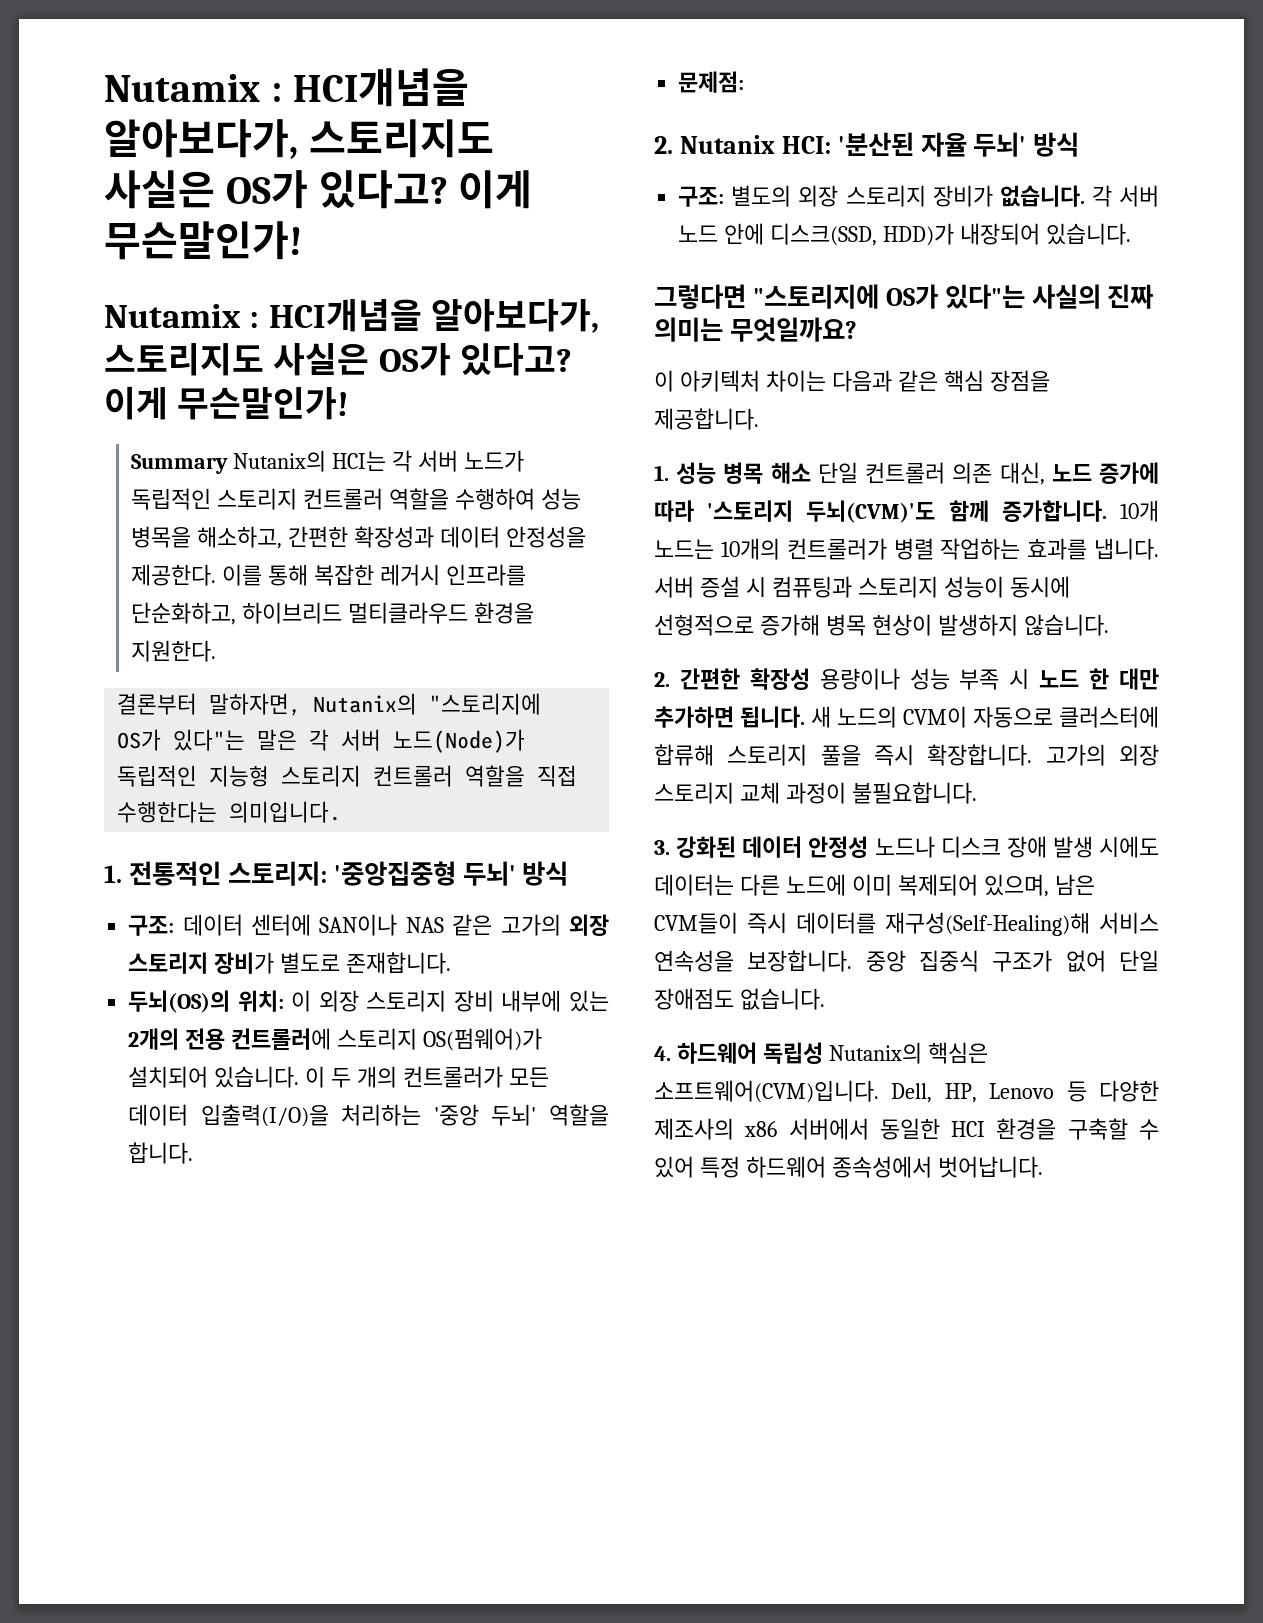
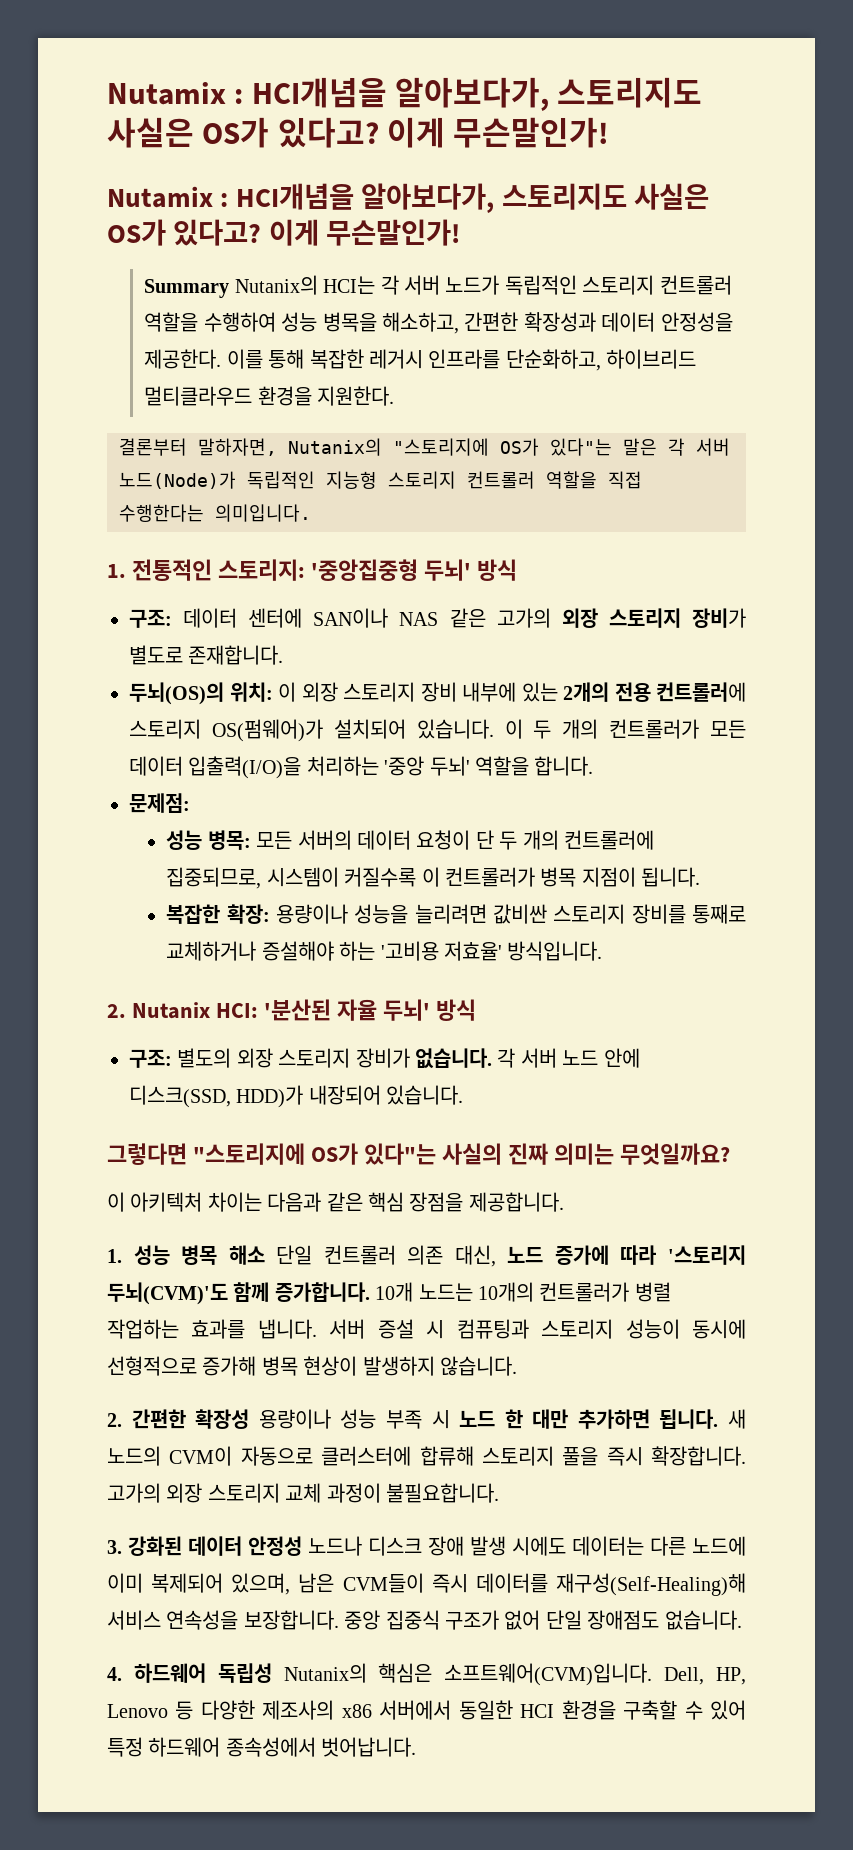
(745, 82) none -> [166,830,654,850] [166,867,701,889] [166,904,746,924] [166,941,603,961] // 성능 병목: 모든 서버의 데이터 요청이 단 두 개의 컨트롤러에 집중되므로, 시스템이 커질수록 이 컨트롤러가 병목 지점이 됩니다. // 복잡한 확장: 용량이나 성능을 늘리려면 값비싼 스토리지 장비를 통째로 교체하거나 증설해야 하는 '고비용 저효율' 방식입니다.

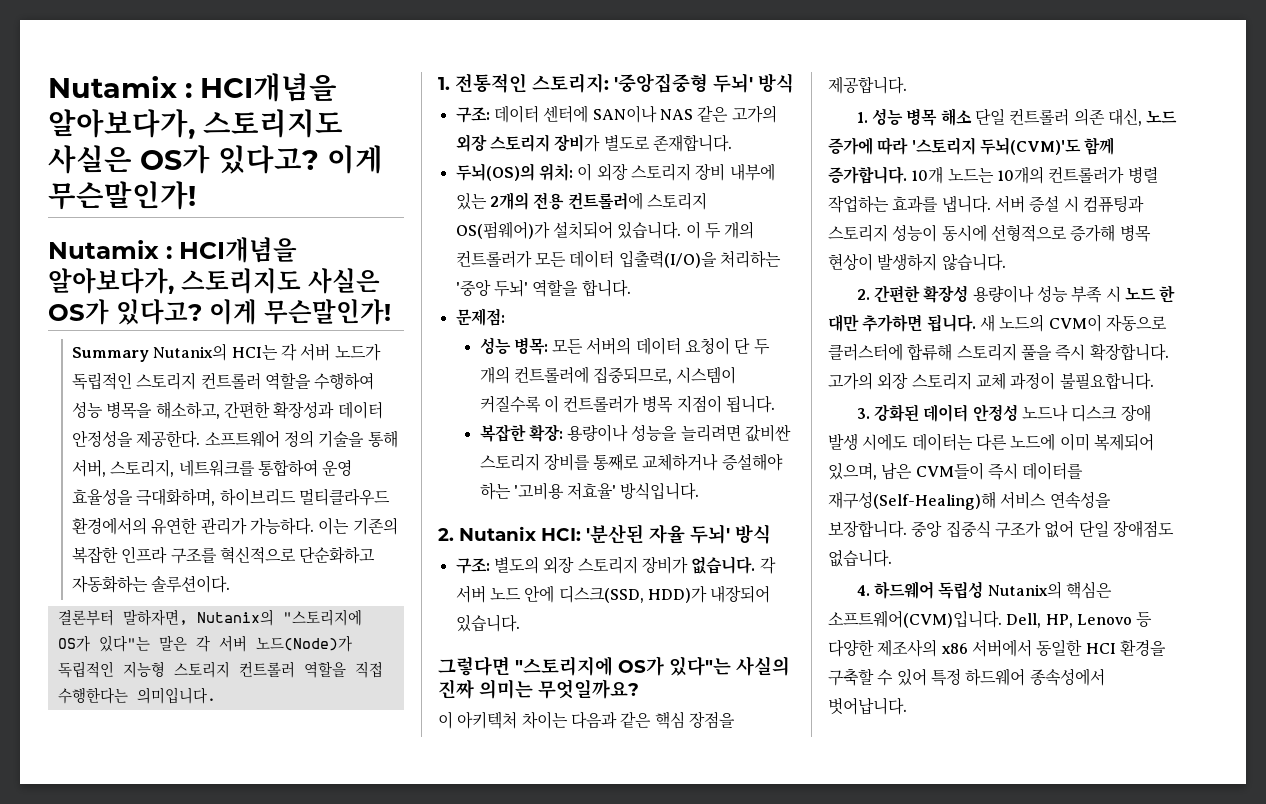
[226,349,697,371] [144,386,395,406] 이를 통해 복잡한 레거시 인프라를 단순화하고, 하이브리드 멀티클라우드 환경을 지원한다. -> [204,430,398,448] [71,459,353,477] [71,488,390,506] [71,517,398,535] [71,546,376,564] [71,575,231,593] 소프트웨어 정의 기술을 통해 서버, 스토리지, 네트워크를 통합하여 운영 효율성을 극대화하며, 하이브리드 멀티클라우드 환경에서의 유연한 관리가 가능하다. 이는 기존의 복잡한 인프라 구조를 혁신적으로 단순화하고 자동화하는 솔루션이다.

